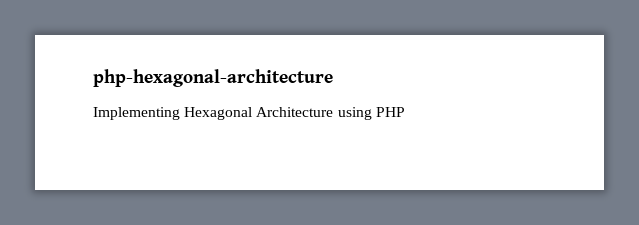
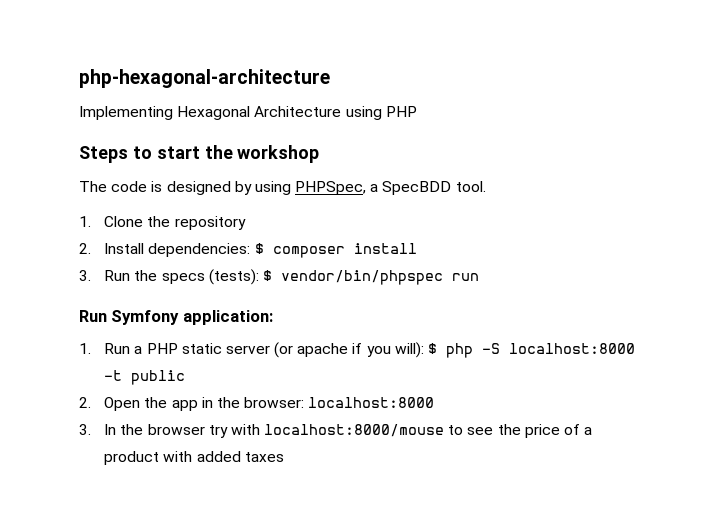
(405, 112) none -> [79,145,320,163] [79,181,486,195] [79,216,246,230] [79,243,417,258] [79,269,479,285] [79,310,273,325] [79,342,636,358] [104,370,186,385] [79,397,435,411] [79,424,593,438] [104,451,284,465] // Steps to start the workshop // The code is designed by using PHPSpec, a SpecBDD tool. // 1. Clone the repository // 2. Install dependencies: $ composer install // 3. Run the specs (tests): $ vendor/bin/phpspec run // Run Symfony application: // 1. Run a PHP static server (or apache if you will): $ php -S localhost:8000 -t public // 2. Open the app in the browser: localhost:8000 // 3. In the browser try with localhost:8000/mouse to see the price of a product with added taxes

